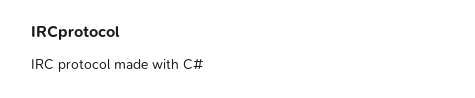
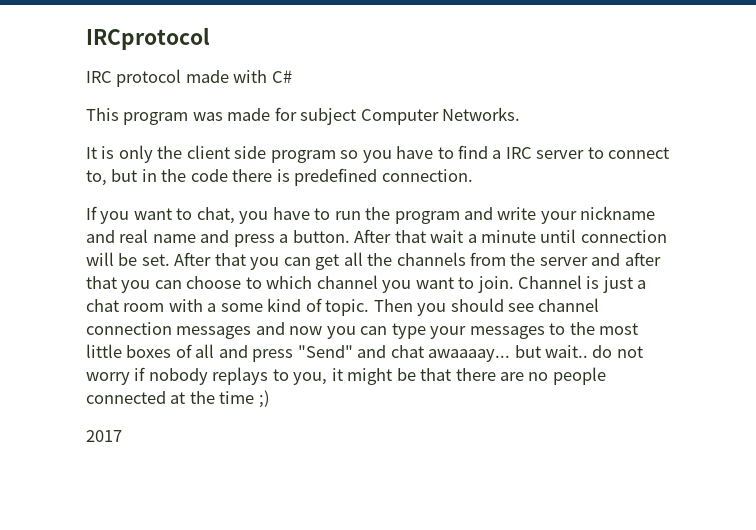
(204, 64) none -> [86,107,521,125] [86,145,670,163] [86,168,473,186] [86,206,656,224] [86,229,667,247] [86,252,661,270] [86,275,647,293] [86,298,600,316] [86,322,639,339] [86,344,643,362] [86,367,606,385] [86,390,270,408] [86,430,122,442] // This program was made for subject Computer Networks. // It is only the client side program so you have to find a IRC server to connect to, but in the code there is predefined connection. // If you want to chat, you have to run the program and write your nickname and real name and press a button. After that wait a minute until connection will be set. After that you can get all the channels from the server and after that you can choose to which channel you want to join. Channel is just a chat room with a some kind of topic. Then you should see channel connection messages and now you can type your messages to the most little boxes of all and press "Send" and chat awaaaay... but wait.. do not worry if nobody replays to you, it might be that there are no people connected at the time ;) // 2017

